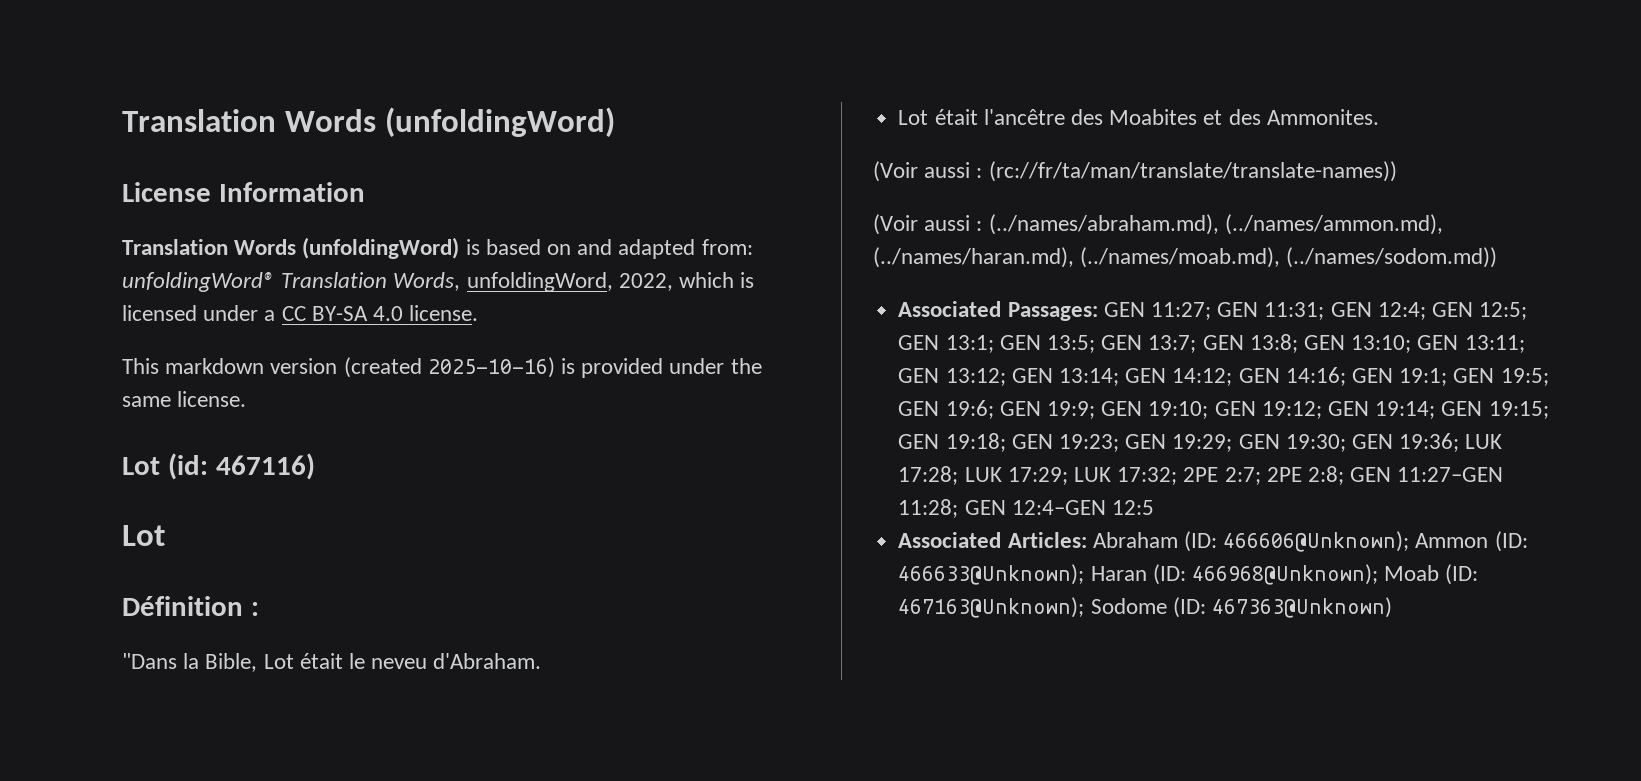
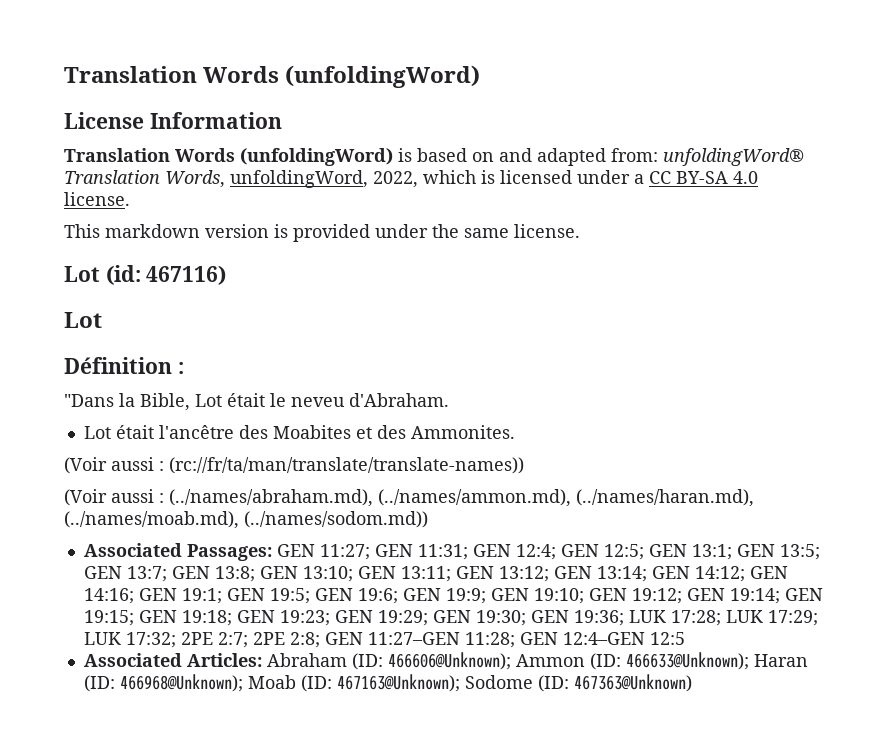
[343,357,555,378] (created 2025-10-16) -> (269, 231) none

